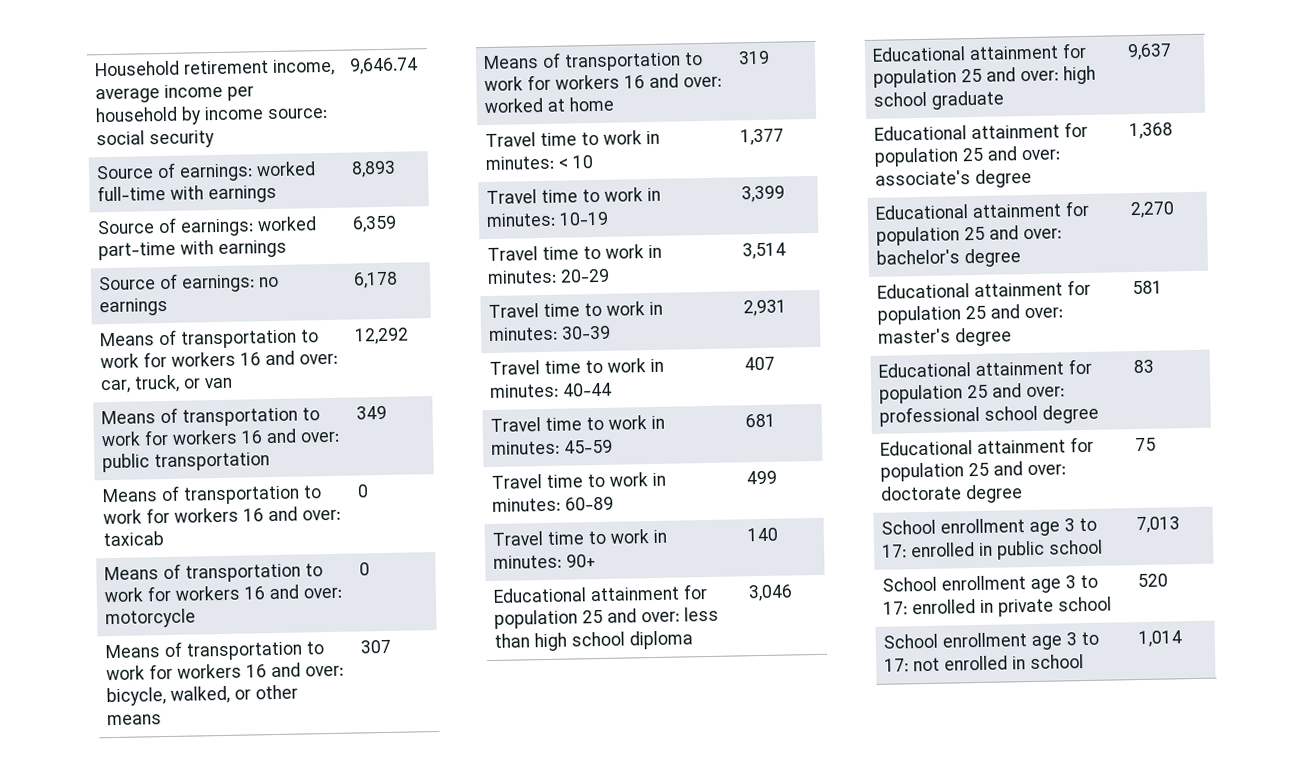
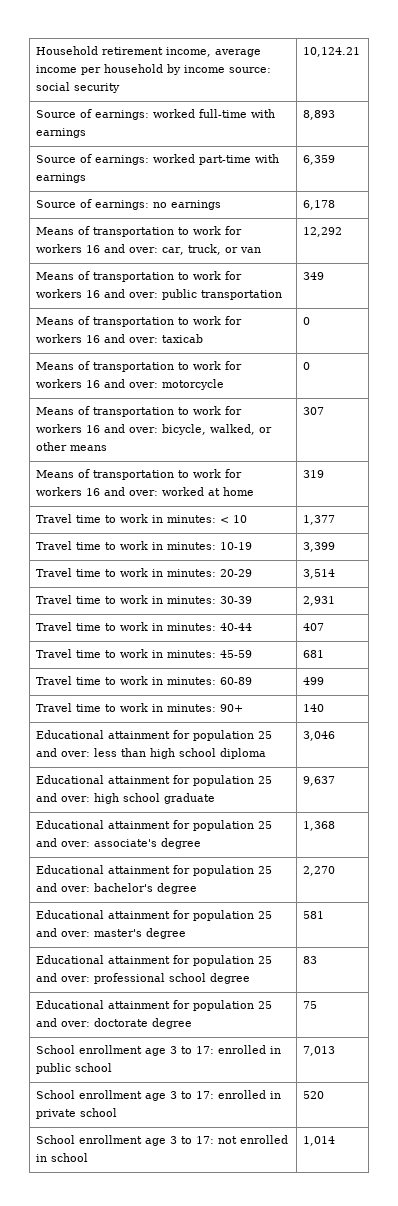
[348,57,418,75] 9,646.74 -> [302,47,360,57] 10,124.21

